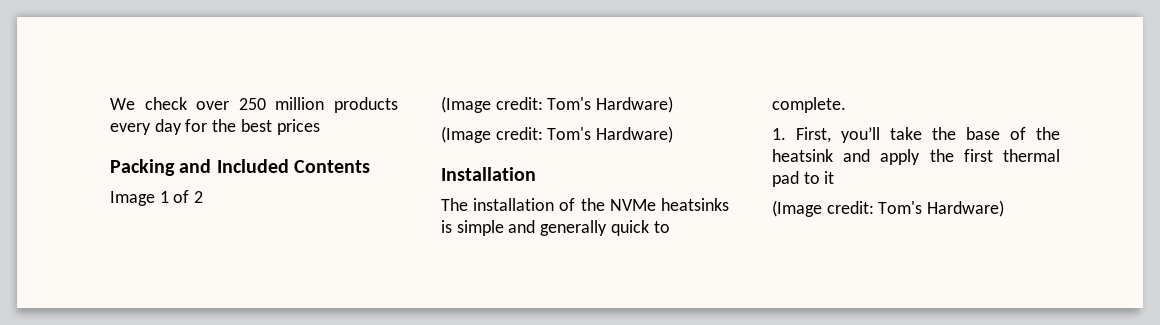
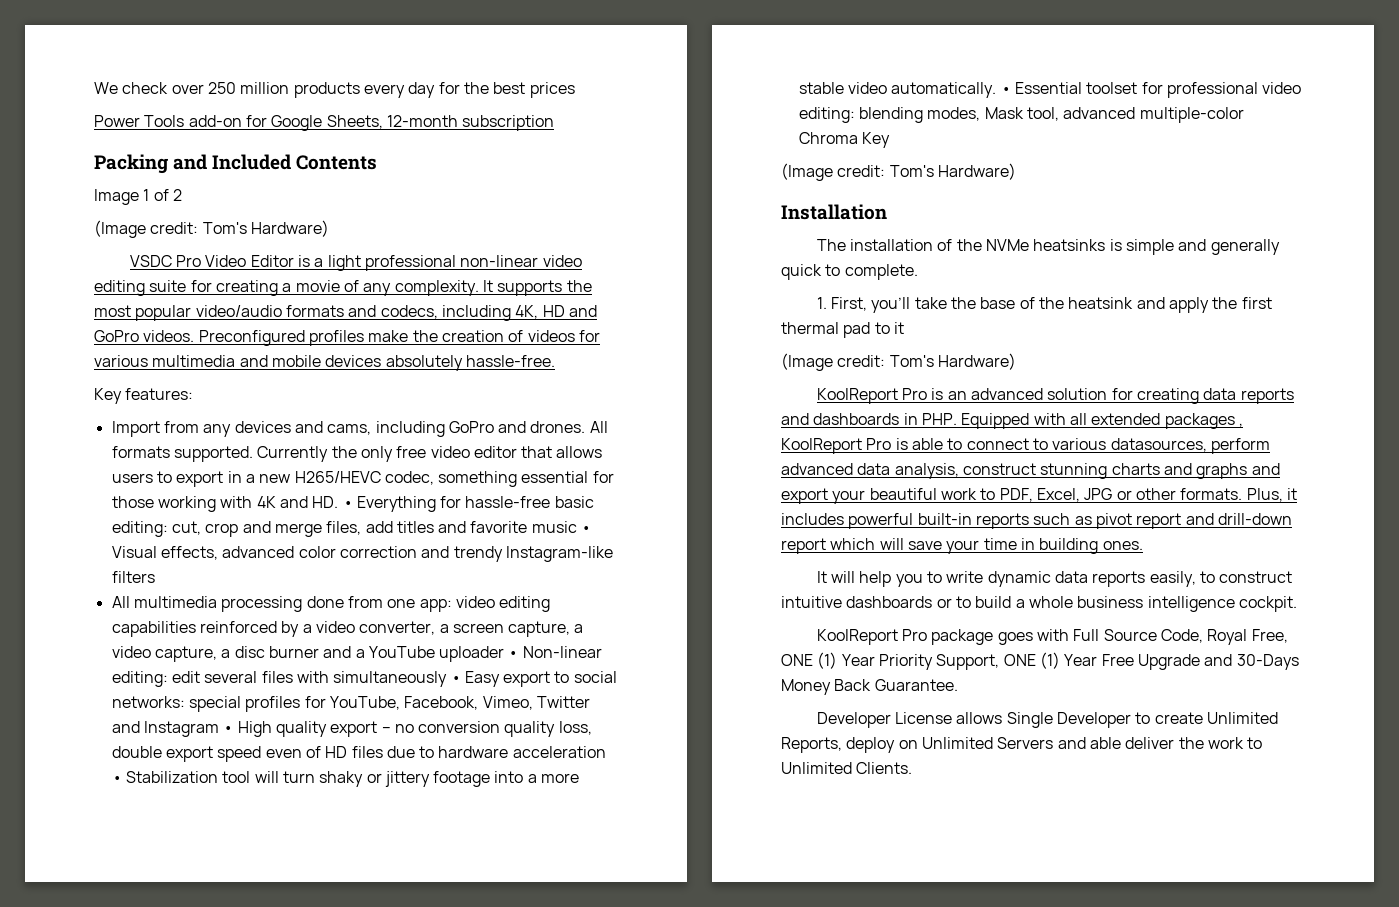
(320, 127) none -> [94,115,555,131] // Power Tools add-on for Google Sheets, 12-month subscription
(674, 104) none -> [129,255,582,271] [94,280,592,296] [94,305,597,321] [94,330,600,346] [94,355,555,371] [94,388,194,404] [111,421,608,437] [111,446,603,462] [111,471,614,487] [111,496,594,512] [111,521,592,537] [111,546,613,562] [111,571,155,583] [111,596,551,612] [111,621,584,637] [111,646,602,662] [111,671,617,687] [111,696,590,712] [111,721,592,737] [111,746,606,762] [111,771,580,787] [798,82,1302,98] [798,107,1244,123] [798,132,890,148] // VSDC Pro Video Editor is a light professional non-linear video editing suite for creating a movie of any complexity. It supports the most popular video/audio formats and codecs, including 4K, HD and GoPro videos. Preconfigured profiles make the creation of videos for various multimedia and mobile devices absolutely hassle-free. // Key features: // Import from any devices and cams, including GoPro and drones. All formats supported. Сurrently the only free video editor that allows users to export in a new H265/HEVC codec, something essential for those working with 4K and HD. • Everything for hassle-free basic editing: cut, crop and merge files, add titles and favorite music • Visual effects, advanced color correction and trendy Instagram-like filters // All multimedia processing done from one app: video editing capabilities reinforced by a video converter, a screen capture, a video capture, a disc burner and a YouTube uploader • Non-linear editing: edit several files with simultaneously • Easy export to social networks: special profiles for YouTube, Facebook, Vimeo, Twitter and Instagram • High quality export – no conversion quality loss, double export speed even of HD files due to hardware acceleration • Stabilization tool will turn shaky or jittery footage into a more stable video automatically. • Essential toolset for professional video editing: blending modes, Mask tool, advanced multiple-color Chroma Key
(1005, 208) none -> [816,388,1294,404] [781,413,1243,429] [781,438,1270,454] [781,463,1280,479] [781,488,1297,504] [781,513,1292,529] [781,538,1143,554] [816,571,1293,587] [781,596,1297,612] [816,629,1288,645] [781,652,1299,670] [781,679,958,695] [816,712,1279,728] [781,737,1263,753] [781,762,913,774] // KoolReport Pro is an advanced solution for creating data reports and dashboards in PHP. Equipped with all extended packages , KoolReport Pro is able to connect to various datasources, perform advanced data analysis, construct stunning charts and graphs and export your beautiful work to PDF, Excel, JPG or other formats. Plus, it includes powerful built-in reports such as pivot report and drill-down report which will save your time in building ones. // It will help you to write dynamic data reports easily, to construct intuitive dashboards or to build a whole business intelligence cockpit. // KoolReport Pro package goes with Full Source Code, Royal Free, ONE (1) Year Priority Support, ONE (1) Year Free Upgrade and 30-Days Money Back Guarantee. // Developer License allows Single Developer to create Unlimited Reports, deploy on Unlimited Servers and able deliver the work to Unlimited Clients.

